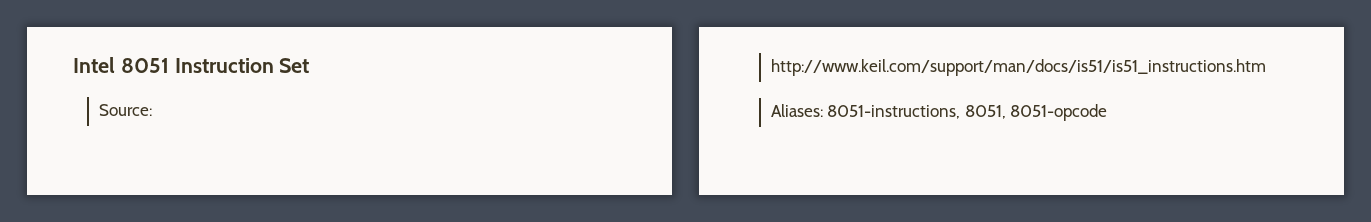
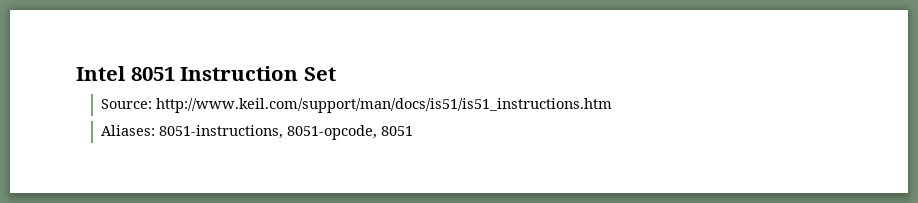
[964,104,1108,121] 8051, 8051-opcode -> [287,125,414,140] 8051-opcode, 8051

